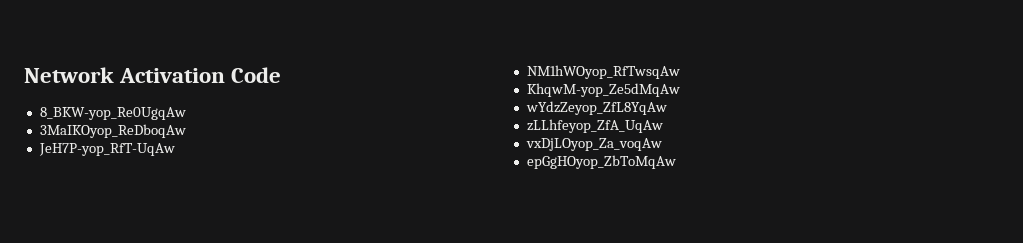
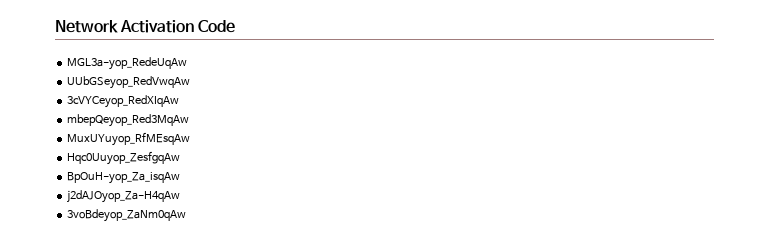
[39,107,186,120] [39,124,186,138] [38,143,175,156] [526,65,680,79] [526,83,680,97] [525,101,667,115] [526,119,663,133] [525,138,662,151] [526,155,676,169] 8_BKW-yop_Re0UgqAw // 3MaIKOyop_ReDboqAw // JeH7P-yop_RfT-UqAw // NM1hWOyop_RfTwsqAw // KhqwM-yop_Ze5dMqAw // wYdzZeyop_ZfL8YqAw // zLLhfeyop_ZfA_UqAw // vxDjLOyop_Za_voqAw // epGgHOyop_ZbToMqAw -> [67,57,188,70] [67,76,191,89] [67,95,180,108] [67,114,190,127] [67,132,191,146] [67,151,181,165] [67,172,181,184] [67,190,181,203] [67,209,187,222] MGL3a-yop_RedeUqAw // UUbGSeyop_RedVwqAw // 3cVYCeyop_RedXIqAw // mbepQeyop_Red3MqAw // MuxUYuyop_RfMEsqAw // Hqc0Uuyop_ZesfgqAw // BpOuH-yop_Za_isqAw // j2dAJOyop_Za-H4qAw // 3voBdeyop_ZaNm0qAw

